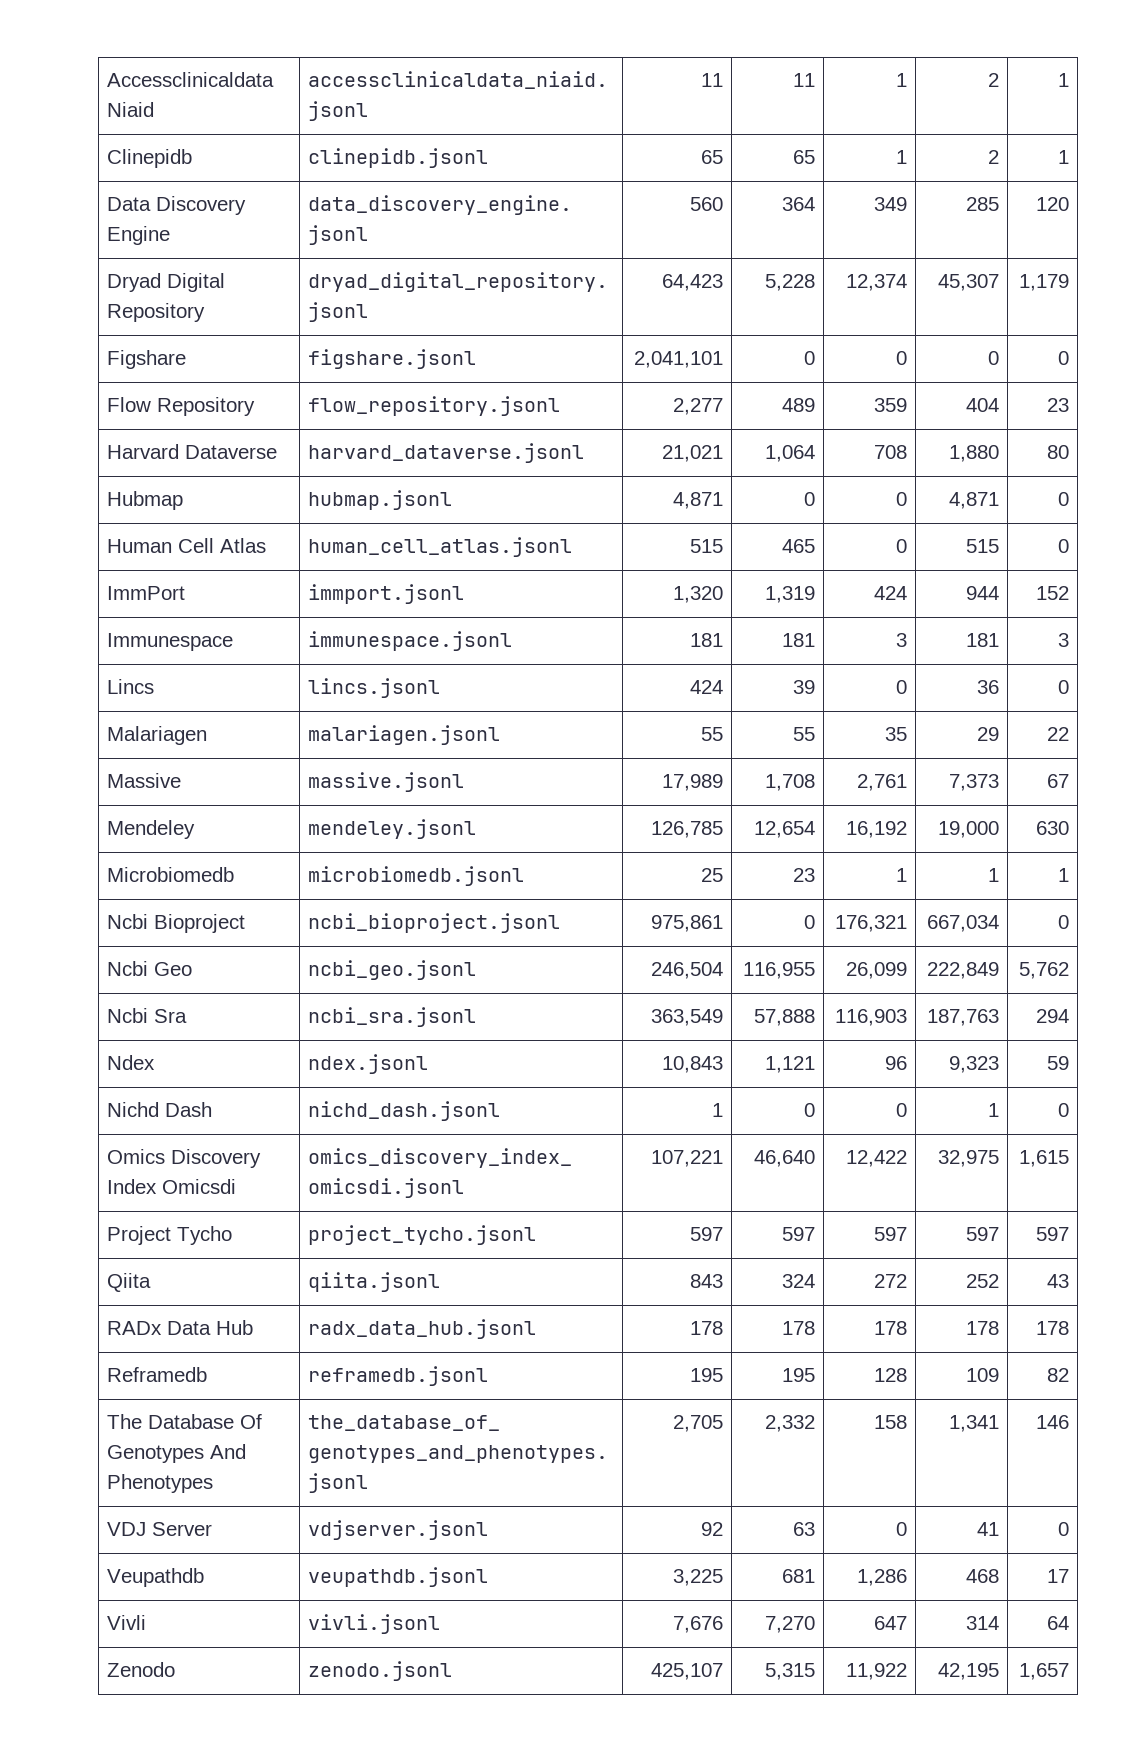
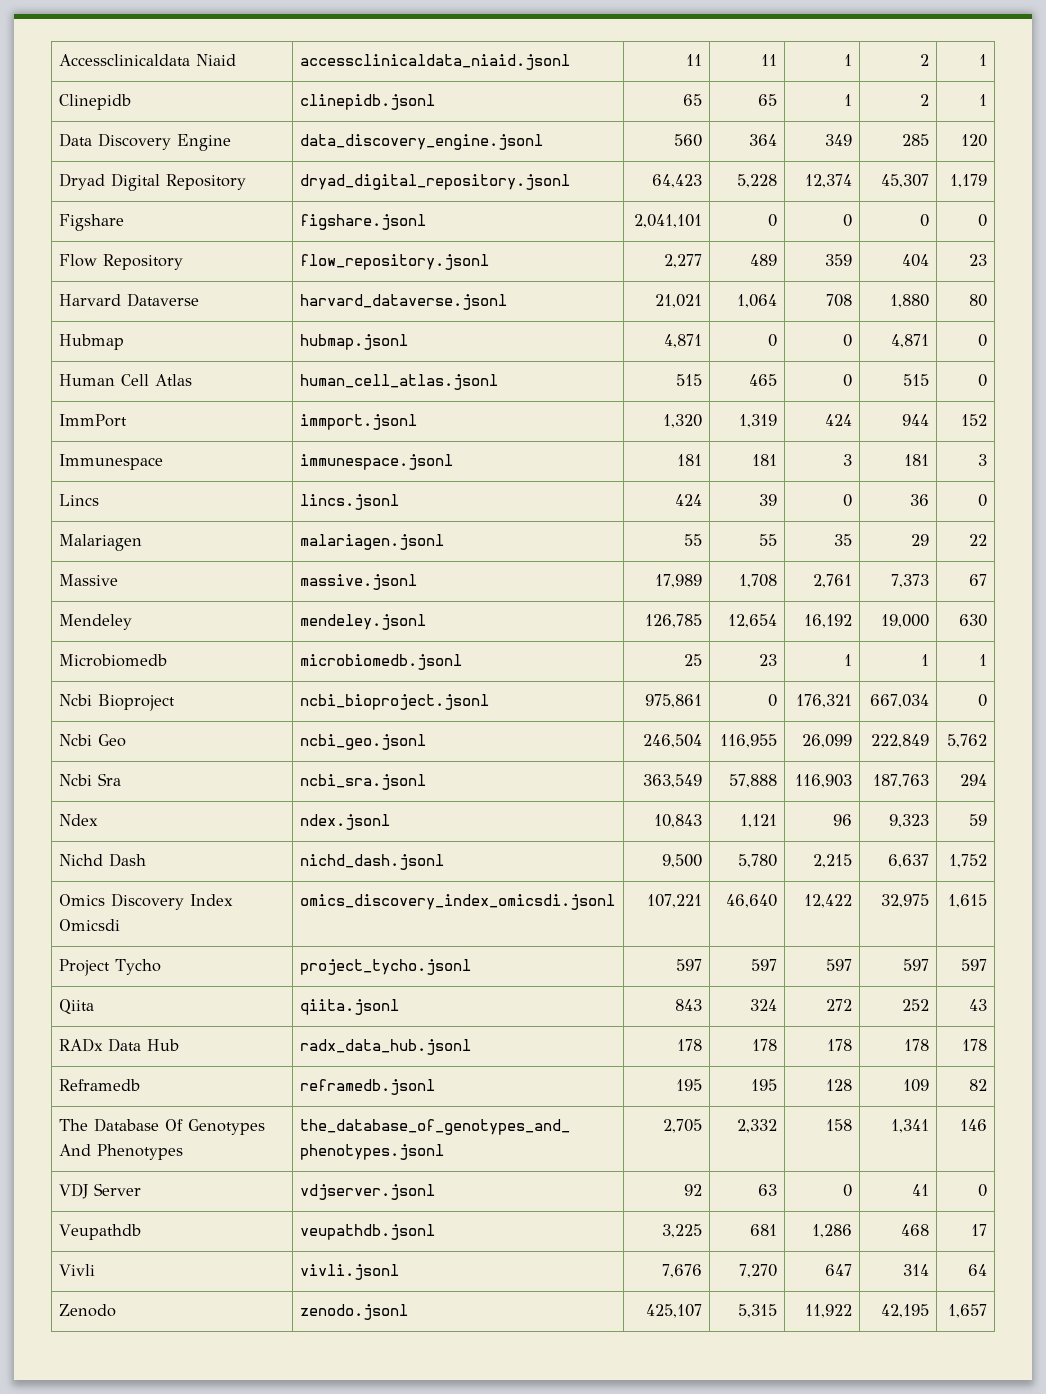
[711,1103,723,1117] [803,1103,815,1117] [895,1103,907,1117] [987,1103,999,1117] [1057,1103,1069,1117] 1 | 0 | 0 | 1 | 0 -> [661,854,702,868] [737,854,777,868] [812,854,852,868] [887,854,929,868] [948,854,987,868] 9,500 | 5,780 | 2,215 | 6,637 | 1,752

